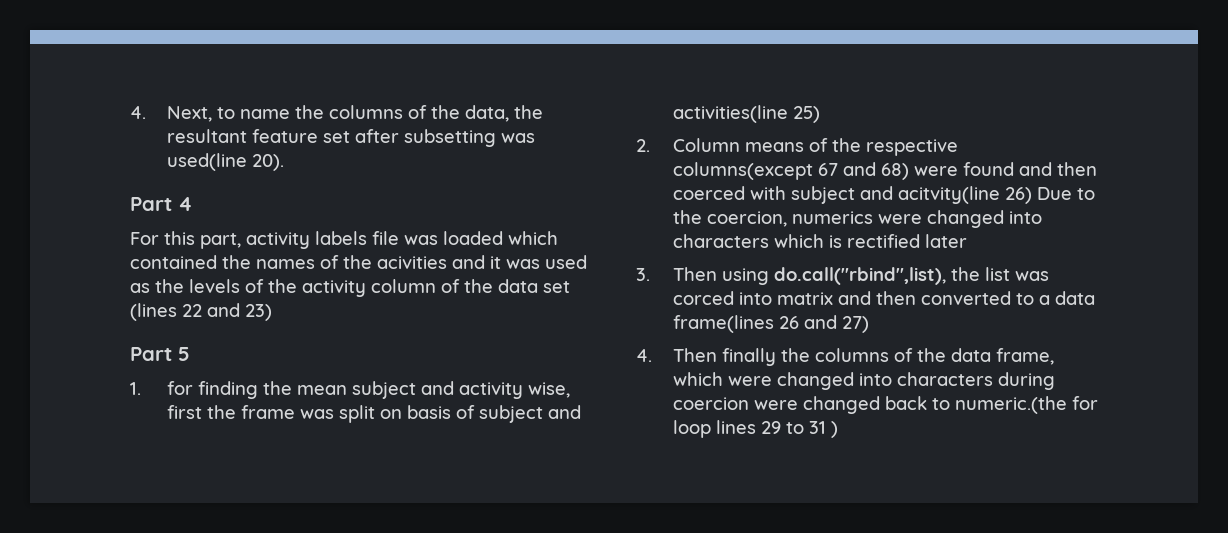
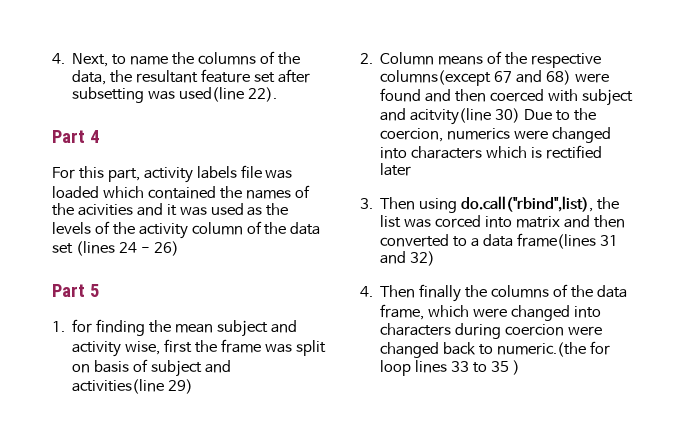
[251,154,284,171] 20). -> [248,87,278,102] 22).
[182,303,272,321] 22 and 23) -> [118,241,179,256] 24 - 26)
[792,106,820,123] 25) -> [168,379,194,394] 29)
[1004,187,1032,204] 26) -> [495,108,521,123] 30)
[778,315,869,333] 26 and 27) -> [599,235,618,246] [380,251,436,266] 31 and 32)
[760,421,826,434] 29 to 31 -> [451,361,509,373] 33 to 35

